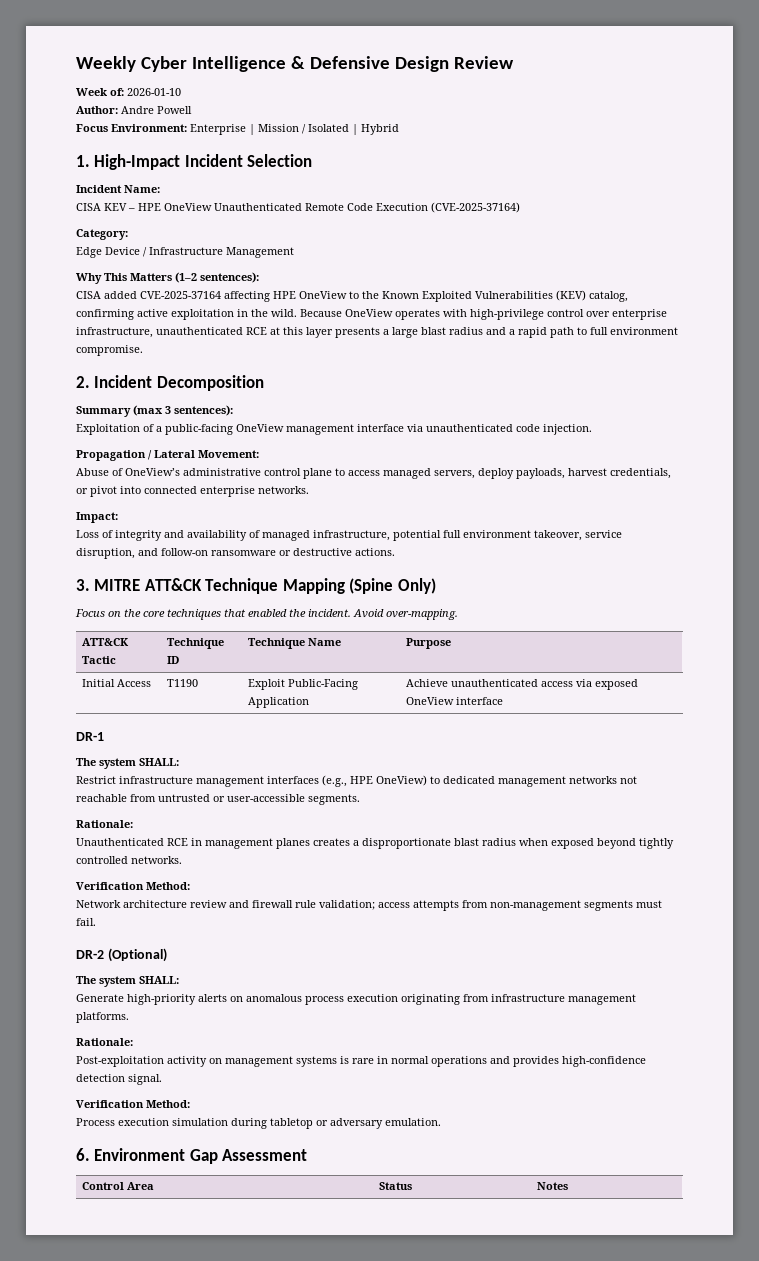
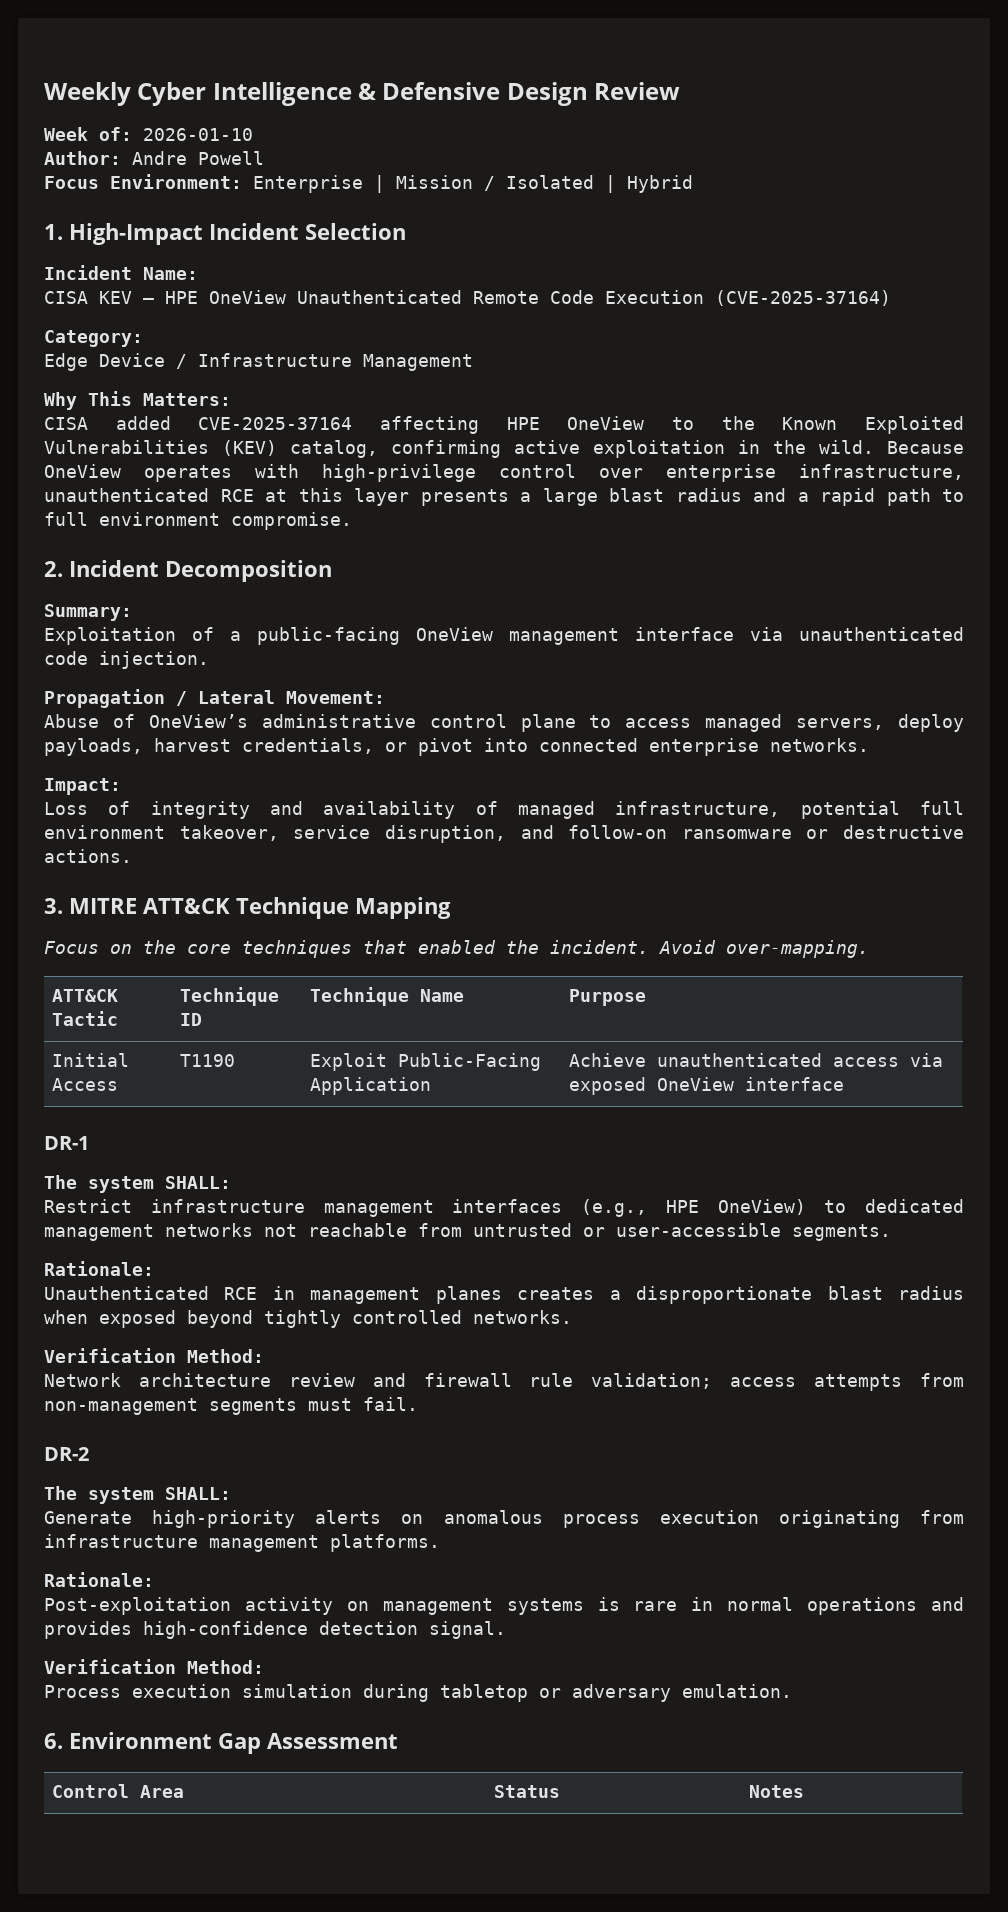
[130,272,259,283] Matters (1–2 sentences): -> [143,393,231,406] Matters:
[76,405,233,417] Summary (max 3 sentences): -> [44,604,132,621] Summary:
[349,578,436,594] (Spine Only) -> (451, 908) none
[107,948,167,962] (Optional) -> (89, 1454) none

